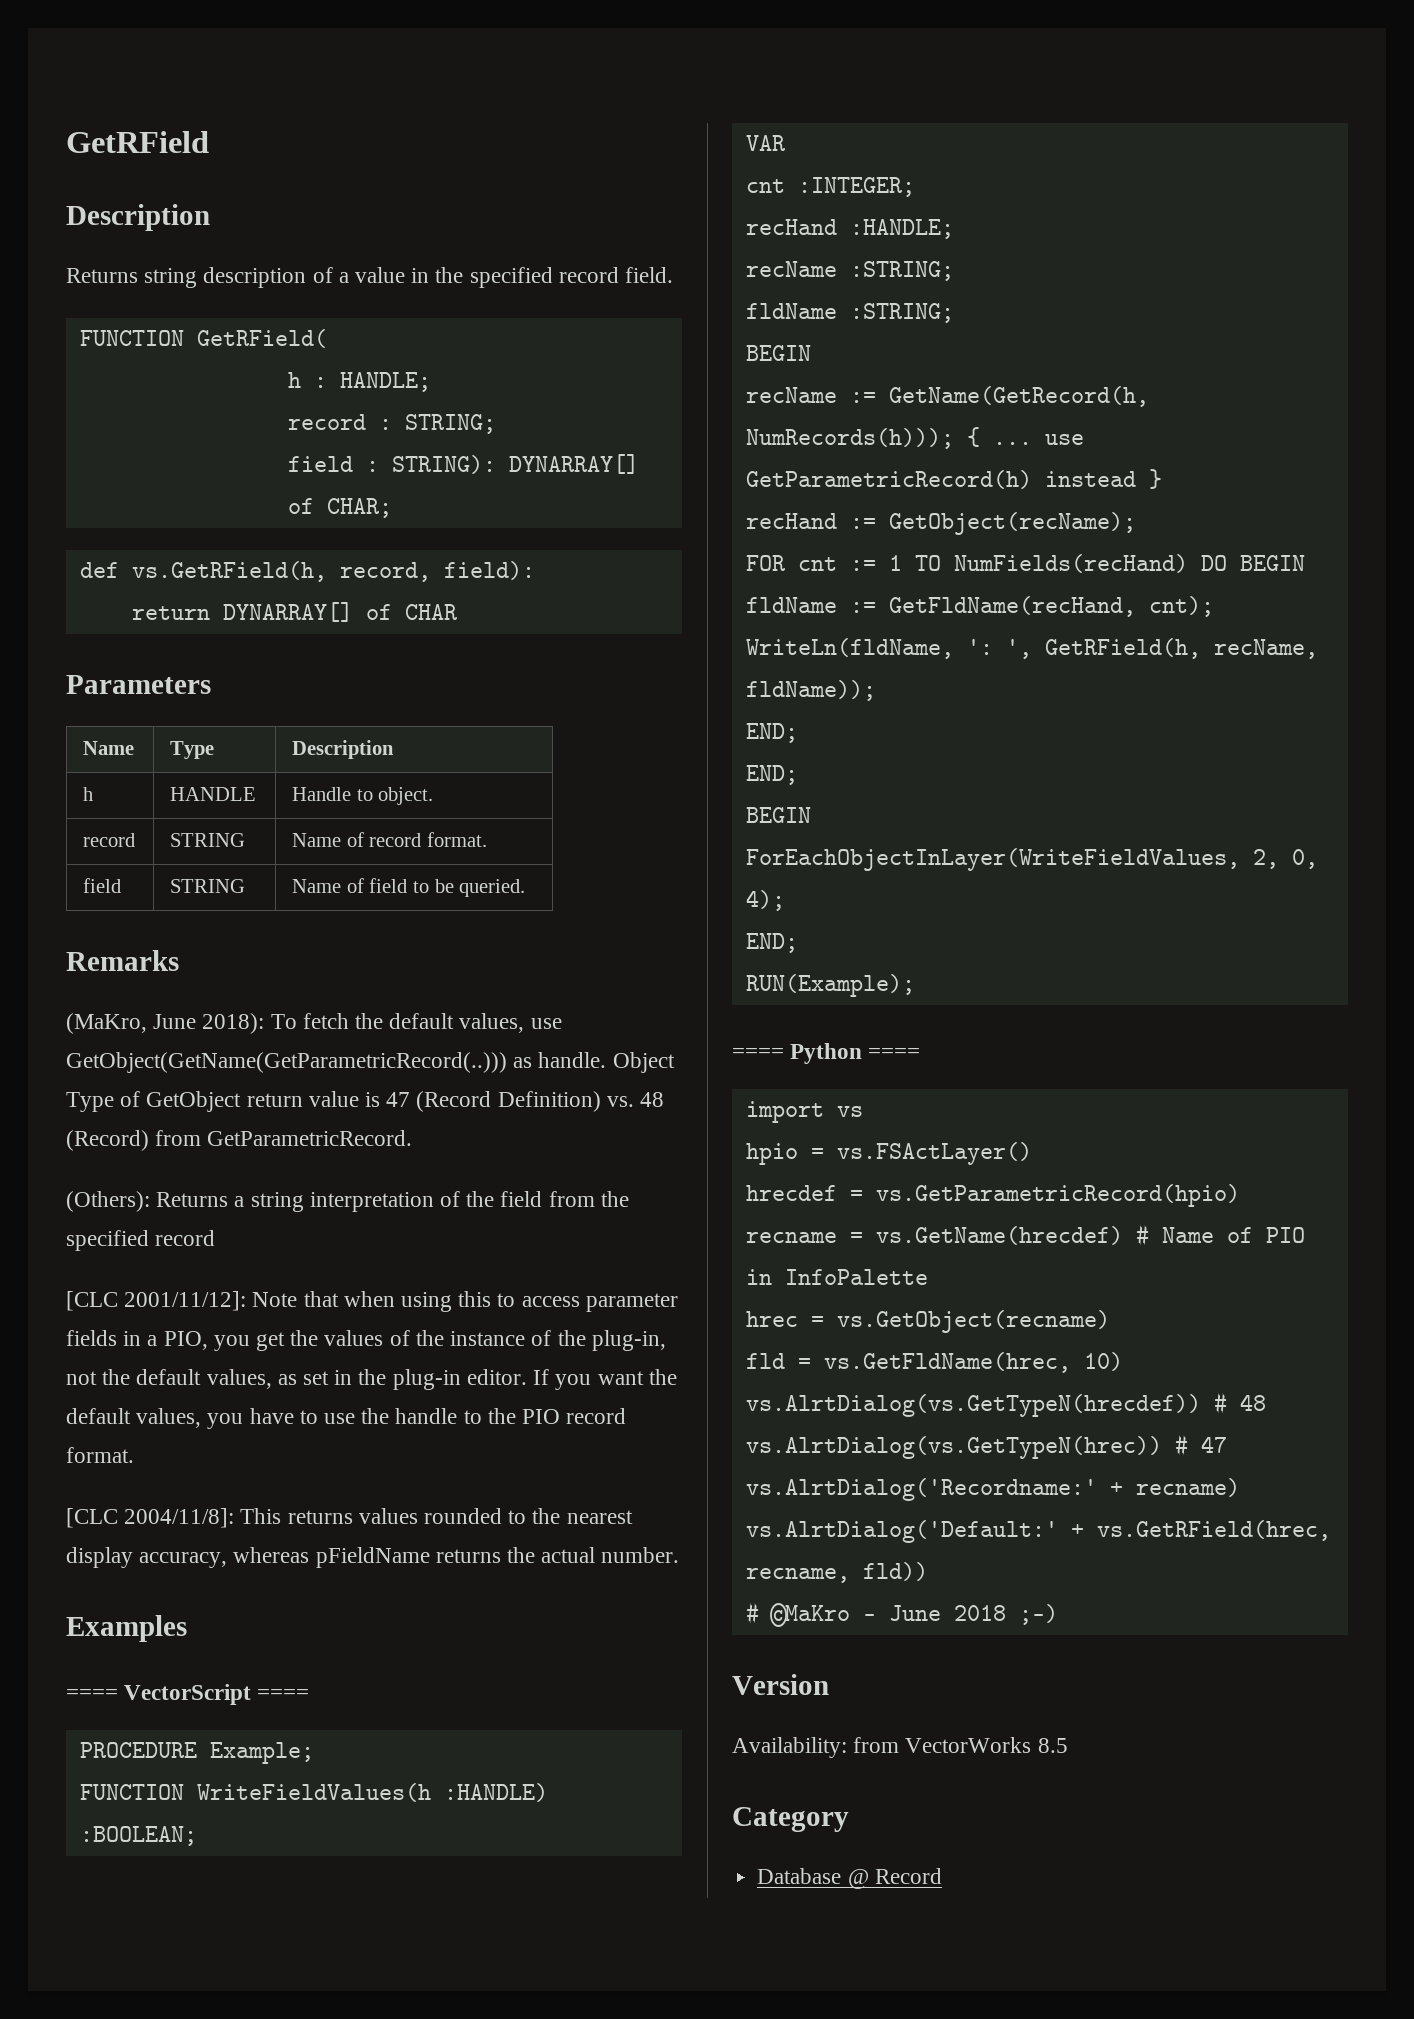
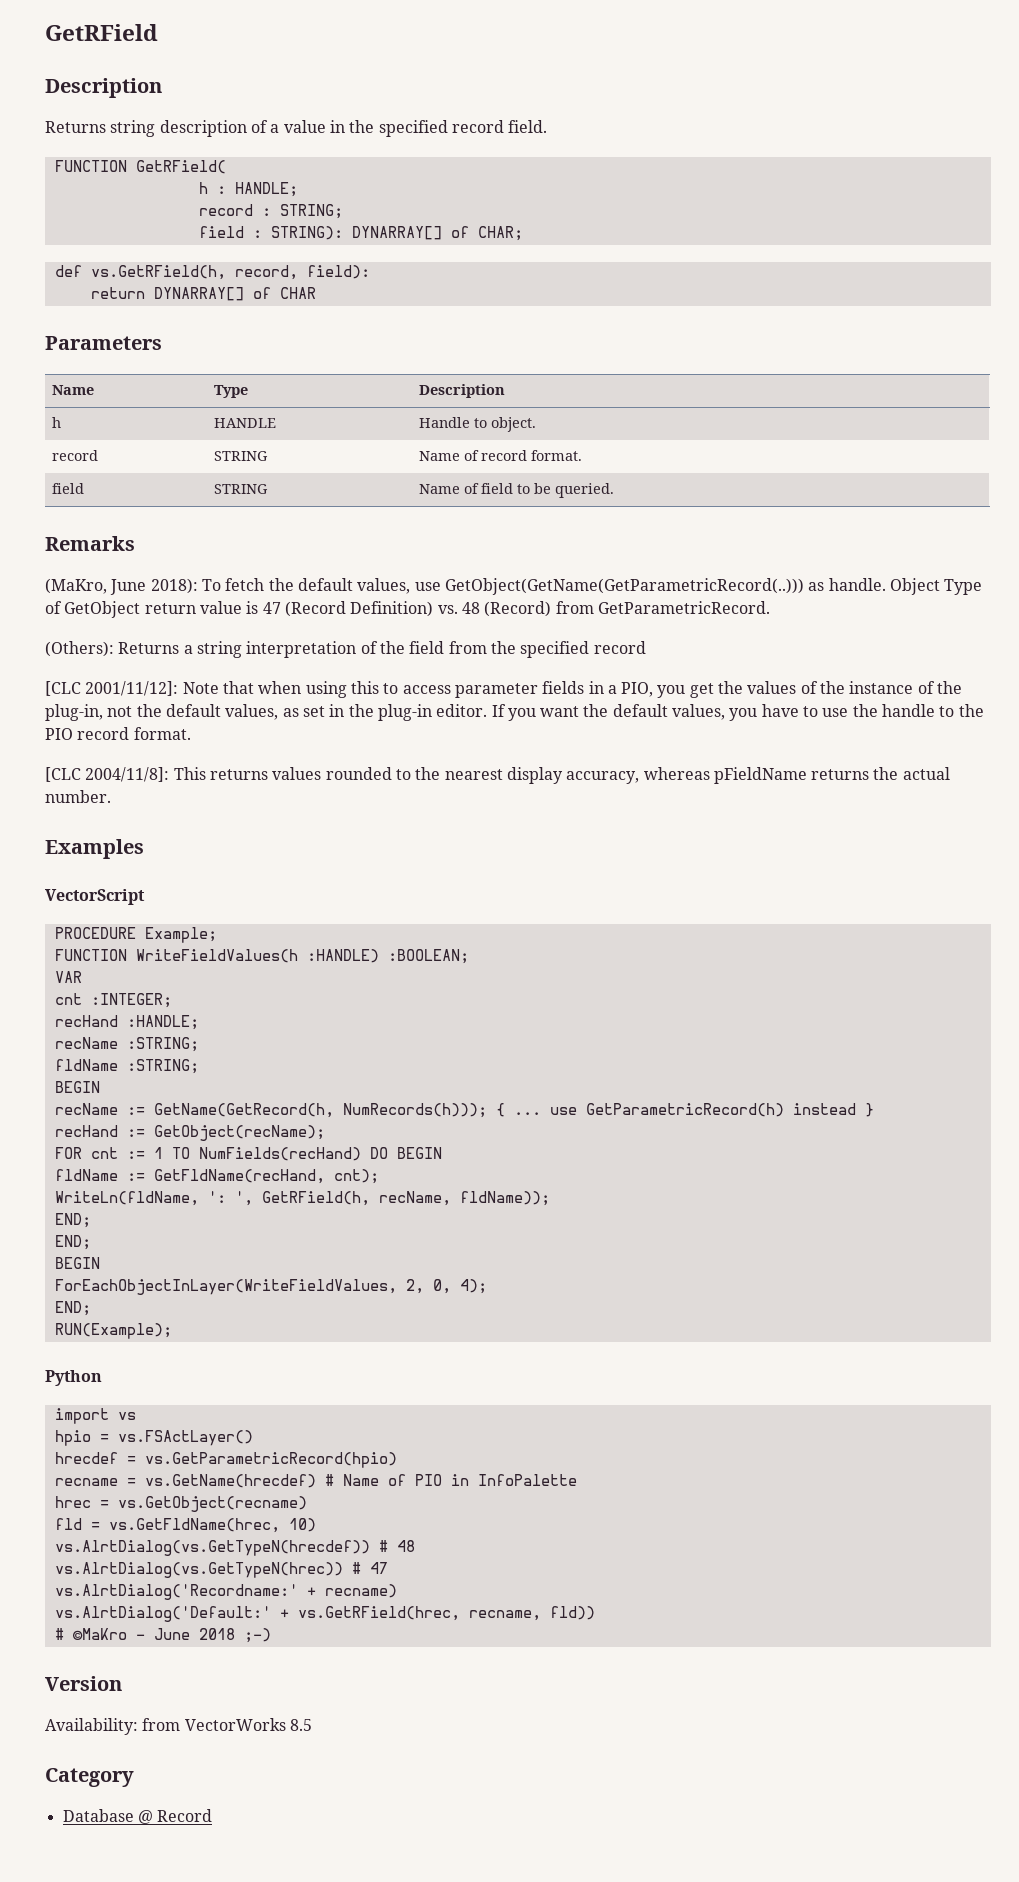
[66,1689,118,1700] ==== -> (144, 849) none
[257,1689,310,1700] ==== -> (145, 897) none
[732,1048,784,1059] ==== -> (172, 1331) none
[868,1048,921,1059] ==== -> (102, 1378) none

